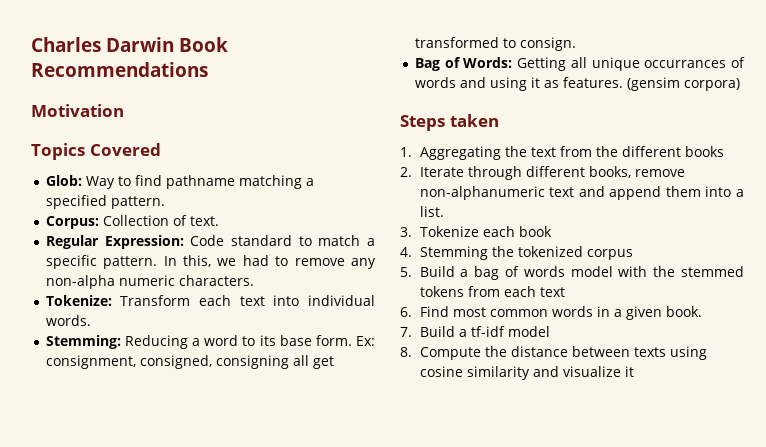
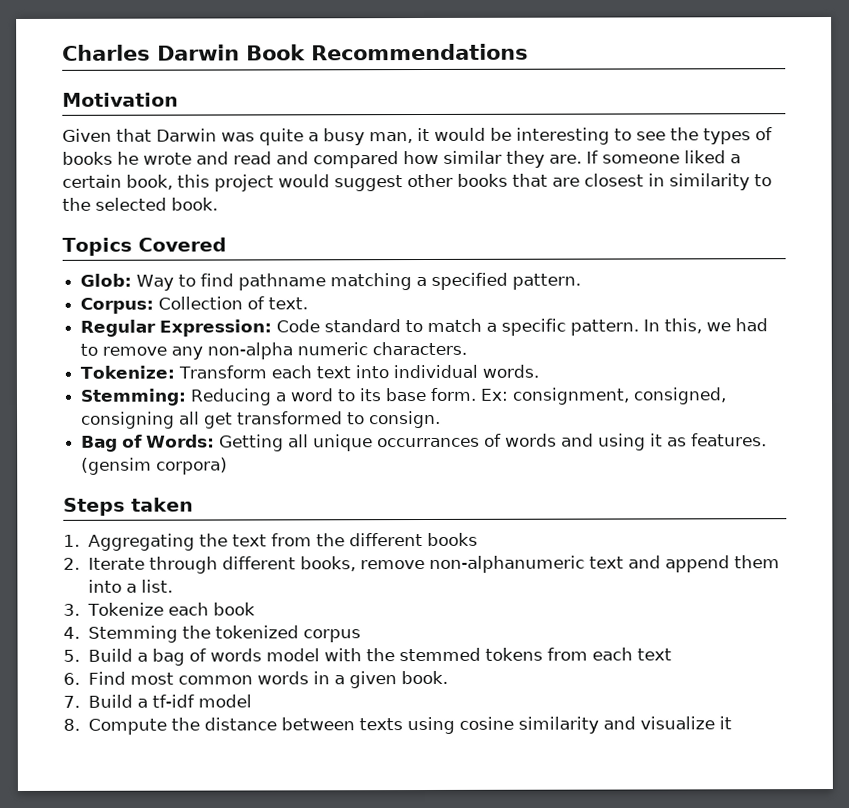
(124, 110) none -> [62,127,773,146] [62,150,741,169] [62,173,772,192] [62,197,218,211] // Given that Darwin was quite a busy man, it would be interesting to see the types of books he wrote and read and compared how similar they are. If someone liked a certain book, this project would suggest other books that are closest in similarity to the selected book.

